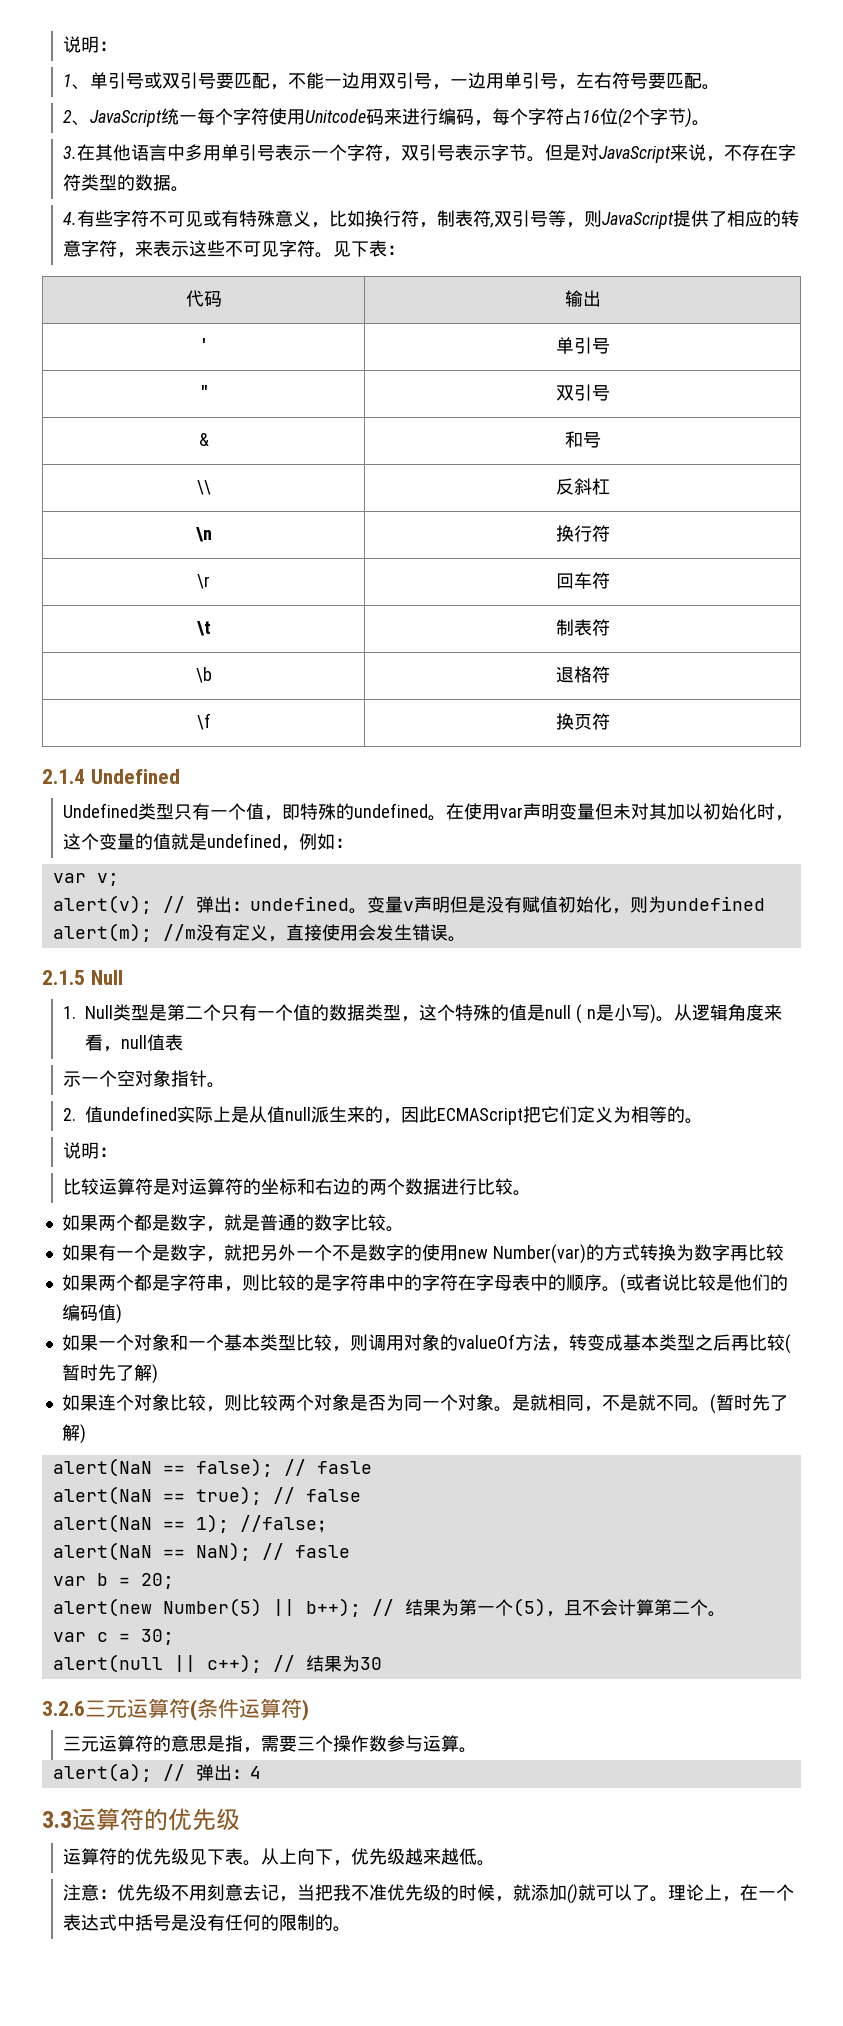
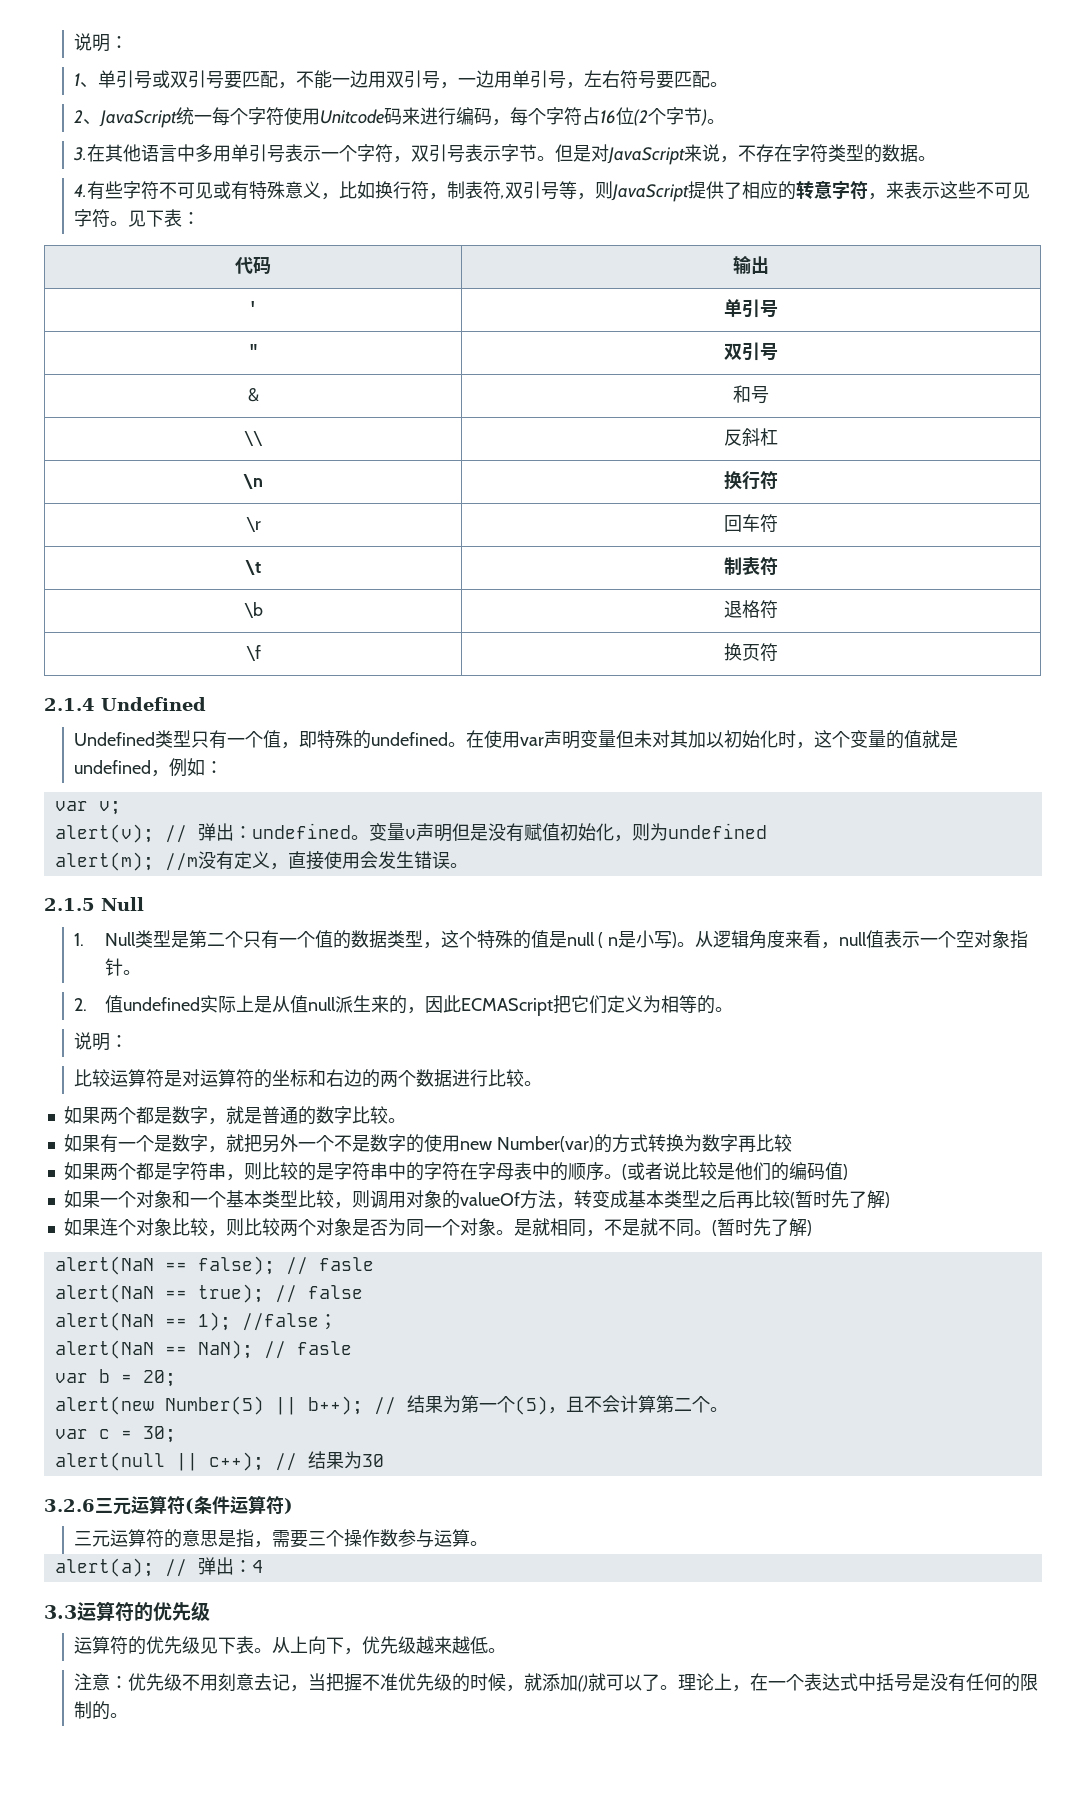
(184, 1042) // -> (903, 939) none
[333,1884,352,1901] 我 -> [344,1673,363,1692] 握

